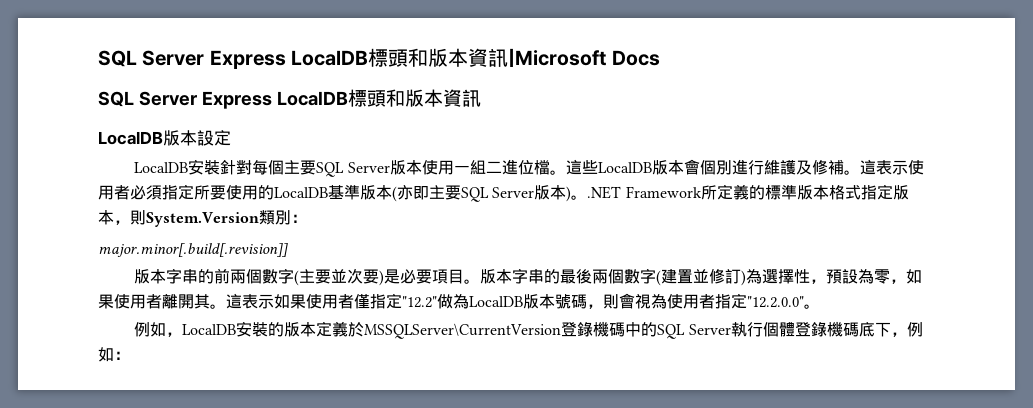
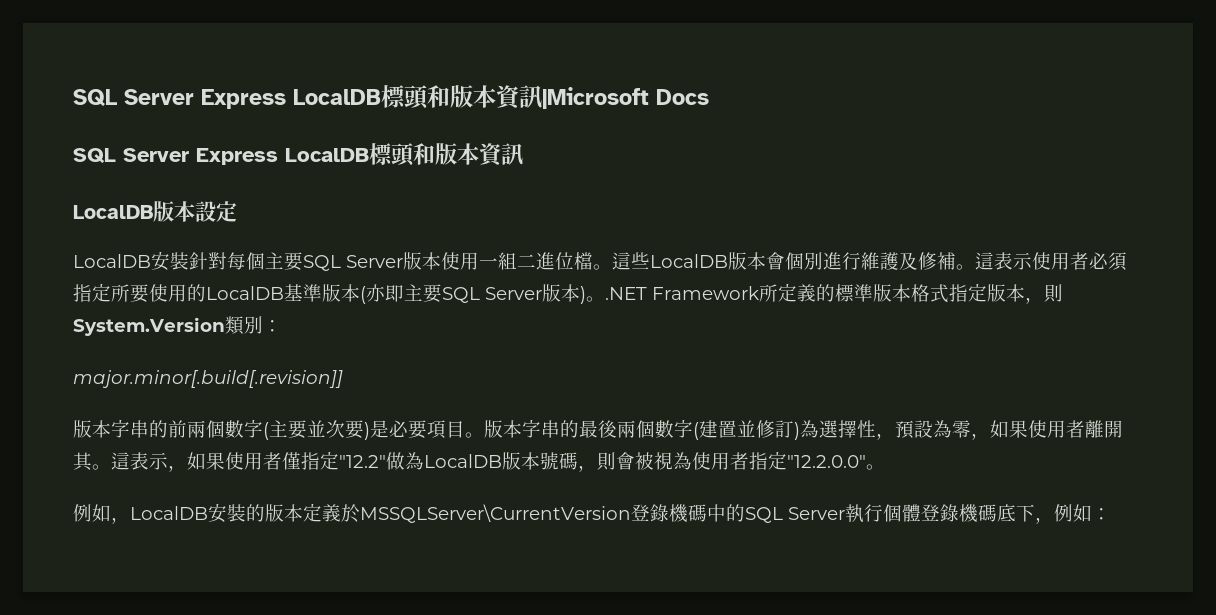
(274, 301) none -> [168,465,187,472] ，
(635, 301) none -> [635,452,654,470] 被

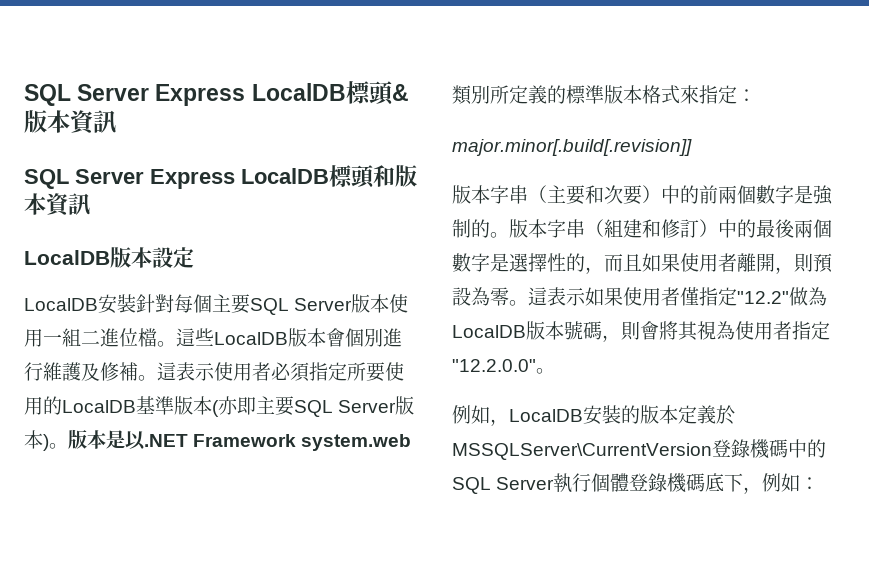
[73,85,709,110] SQL Server Express LocalDB標頭和版本資訊|Microsoft Docs -> [24,81,409,106] [24,110,116,135] SQL Server Express LocalDB標頭&版本資訊
[605,286,759,300] .NET Framework -> [68,429,412,451] [452,85,490,105] 版本是以.NET Framework system.web類別
[949,283,1063,304] [73,316,263,336] 指定版本，則System.Version類別 -> [680,85,737,104] 來指定
[149,419,990,440] 的前兩個數字(主要並次要)是必要項目。版本字串的最後兩個數字(建置並修訂)為選擇性，預設為零， -> [528,185,833,205] [452,219,832,238] [452,253,642,274] （主要和次要）中的前兩個數字是強制的。版本字串（組建和修訂）中的最後兩個數字是選擇性的，而且
[73,452,187,472] 其。這表示， -> [775,253,832,274] [452,287,586,306] ，則預設為零。這表示
[635,452,654,470] 被 -> [659,321,698,341] 將其

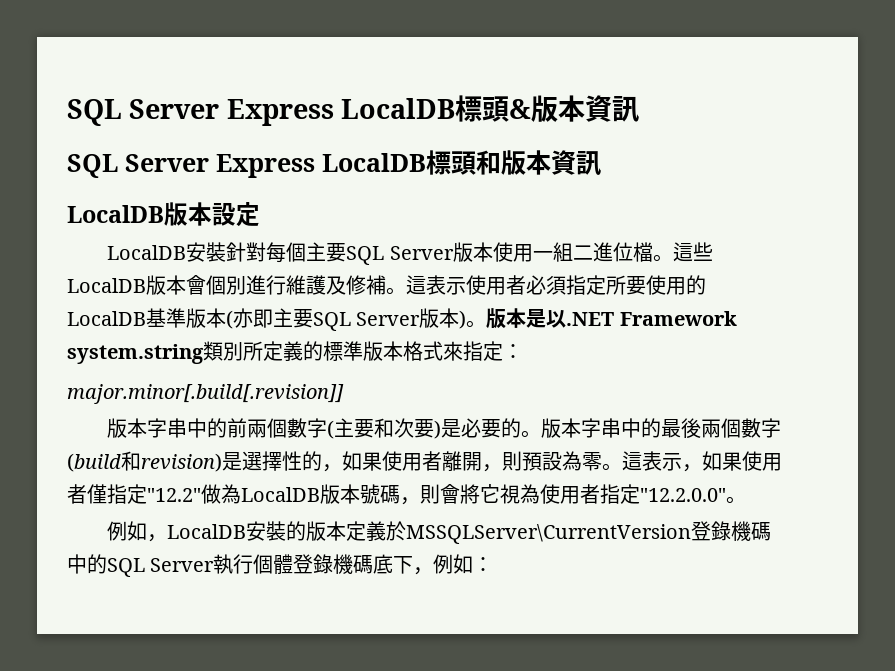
[301,434,412,451] system.web -> [67,344,204,364] system.string
[528,185,833,205] [452,219,718,238] （主要和次要）中的前兩個數字是強制的。版本字串（組建和修訂） -> [187,418,622,439] 中的前兩個數字(主要和次要)是必要的。版本字串
(490, 262) none -> [67,451,222,472] (build和revision)
[604,254,642,272] 而且 -> (342, 468) none
(586, 297) none -> [682,464,702,472] ，
[678,321,698,341] 其 -> [480,484,500,503] 它

